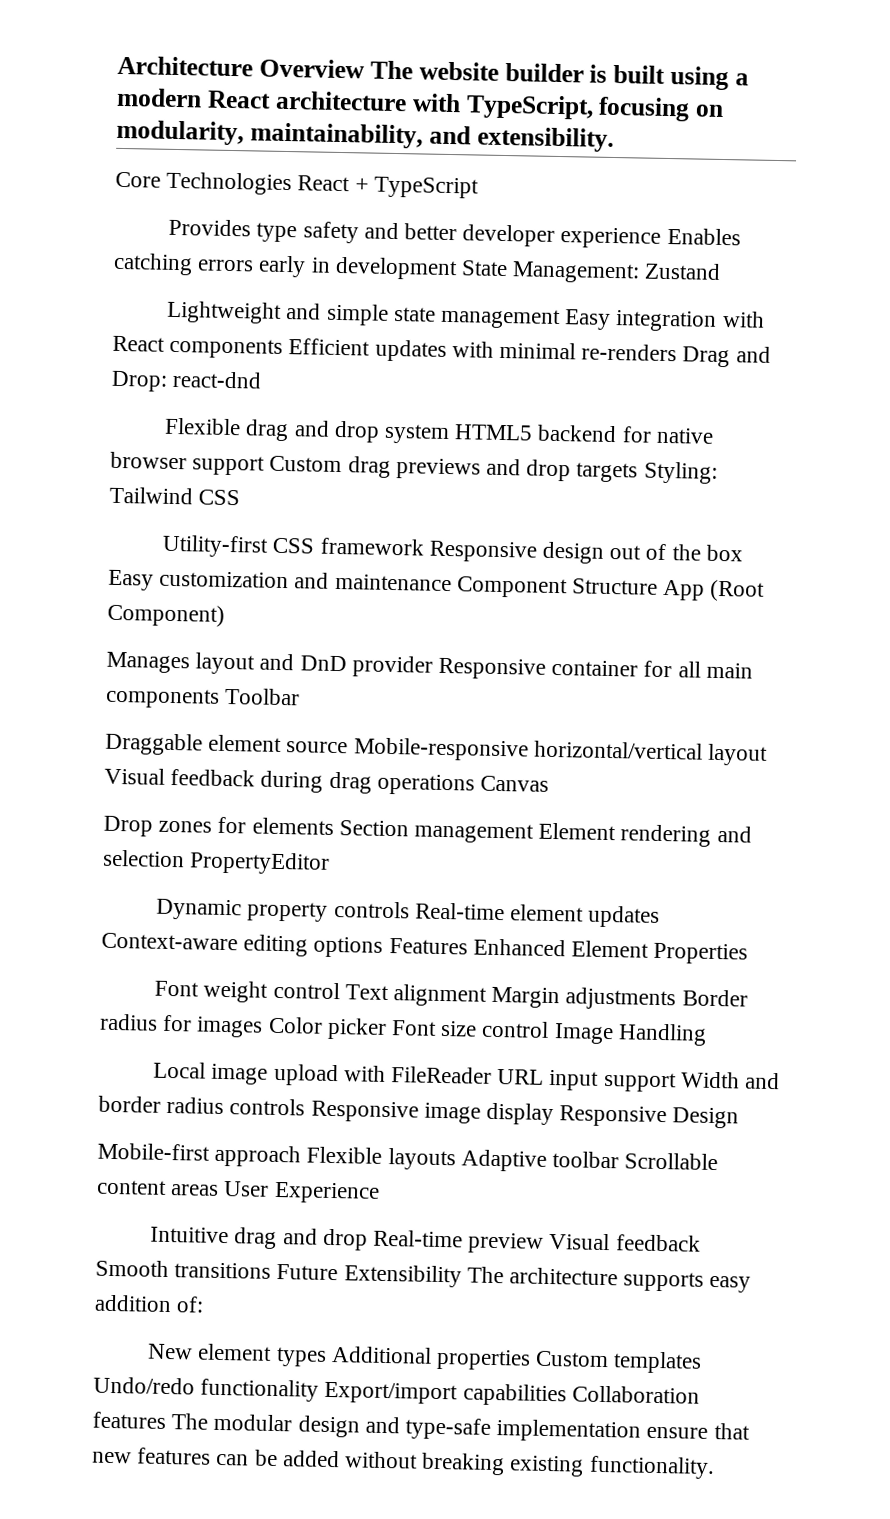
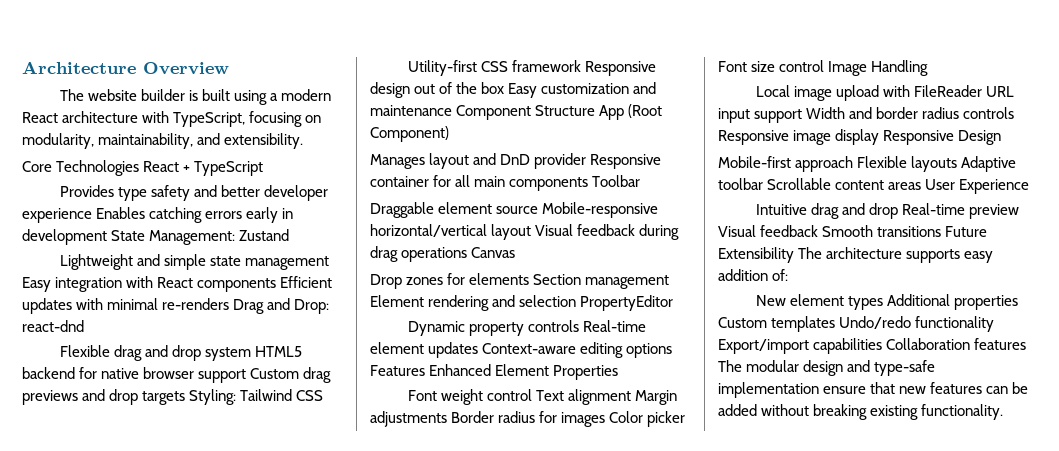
(365, 68) none -> (229, 68) //

